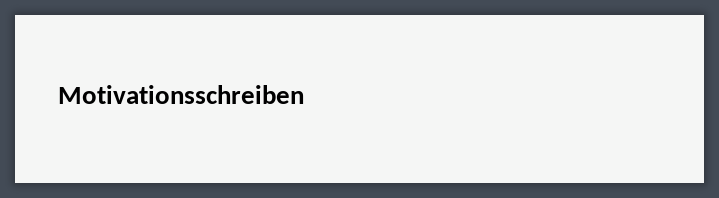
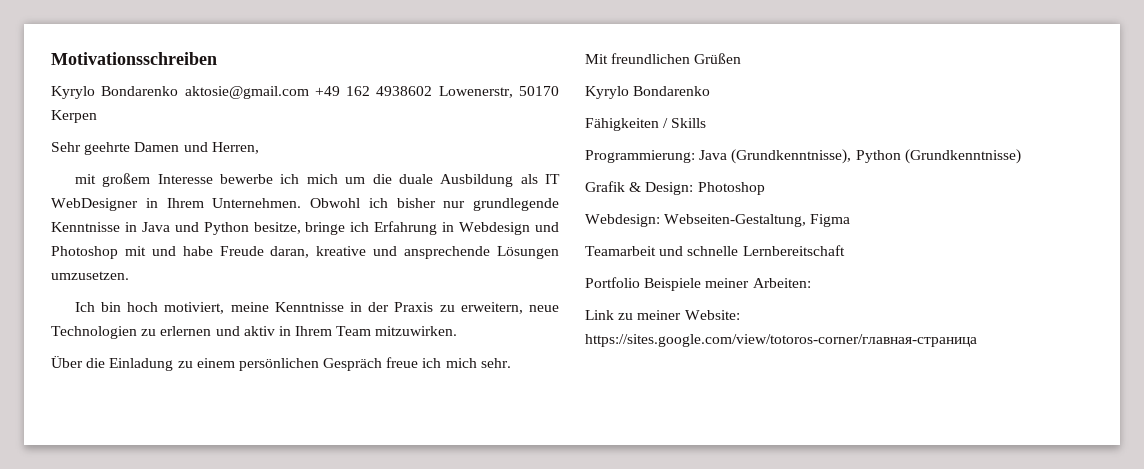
(304, 94) none -> [51,86,559,99] [51,110,97,123] [51,142,259,155] [74,173,560,187] [51,198,559,211] [51,221,560,235] [51,246,560,259] [51,271,129,280] [74,302,559,314] [51,326,458,339] [51,356,511,371] [585,53,742,64] [585,86,711,99] [585,118,707,131] [585,149,1021,164] [585,181,765,195] [585,214,851,227] [585,245,845,256] [585,277,811,291] [585,310,740,320] [585,334,977,347] // Kyrylo Bondarenko aktosie@gmail.com +49 162 4938602 Lowenerstr, 50170 Kerpen // Sehr geehrte Damen und Herren, // mit großem Interesse bewerbe ich mich um die duale Ausbildung als IT WebDesigner in Ihrem Unternehmen. Obwohl ich bisher nur grundlegende Kenntnisse in Java und Python besitze, bringe ich Erfahrung in Webdesign und Photoshop mit und habe Freude daran, kreative und ansprechende Lösungen umzusetzen. // Ich bin hoch motiviert, meine Kenntnisse in der Praxis zu erweitern, neue Technologien zu erlernen und aktiv in Ihrem Team mitzuwirken. // Über die Einladung zu einem persönlichen Gespräch freue ich mich sehr. // Mit freundlichen Grüßen // Kyrylo Bondarenko // Fähigkeiten / Skills // Programmierung: Java (Grundkenntnisse), Python (Grundkenntnisse) // Grafik & Design: Photoshop // Webdesign: Webseiten-Gestaltung, Figma // Teamarbeit und schnelle Lernbereitschaft // Portfolio Beispiele meiner Arbeiten: // Link zu meiner Website: https://sites.google.com/view/totoros-corner/главная-страница

